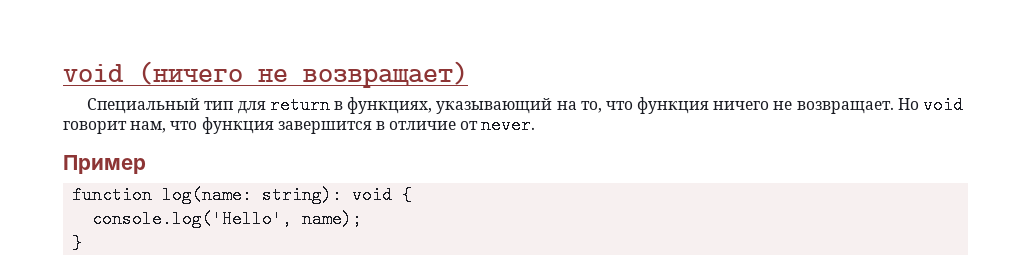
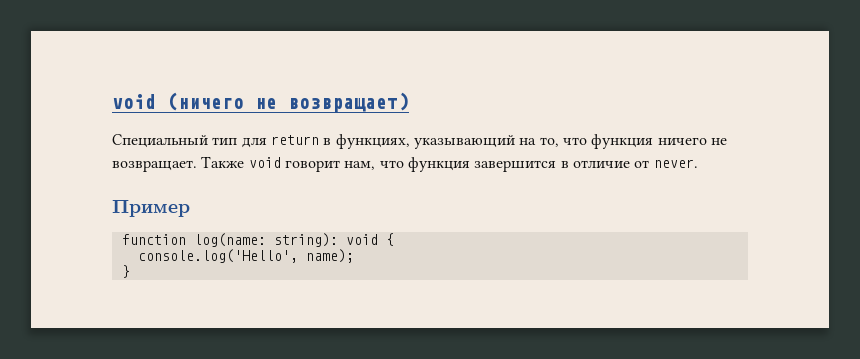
[897,98,919,110] Но -> [201,156,245,168] Также

